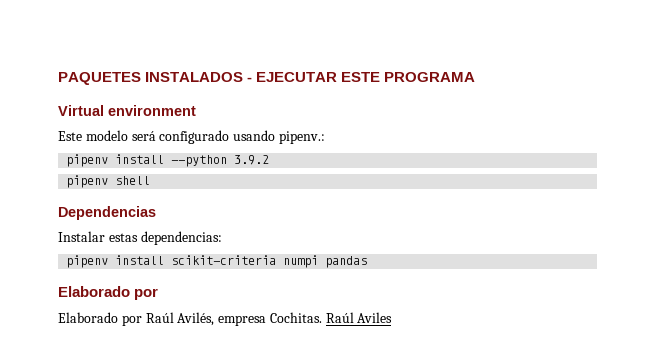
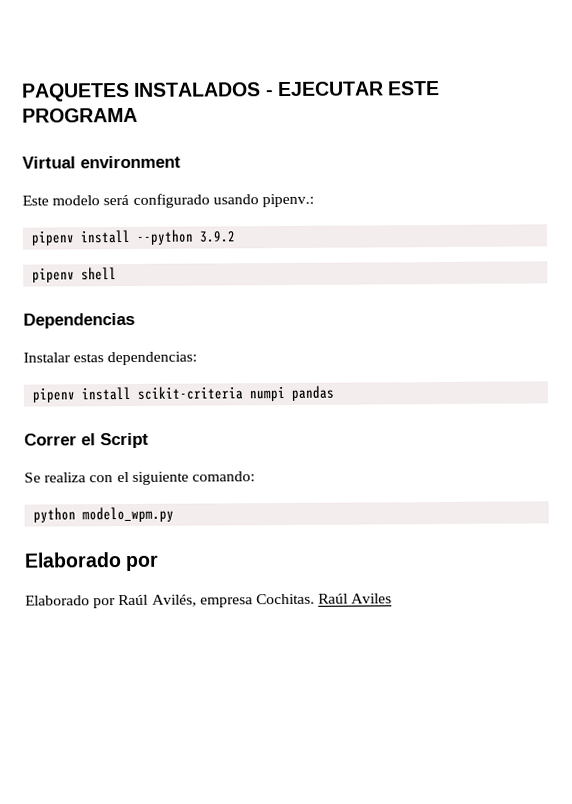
(368, 262) none -> [24,432,149,449] [24,471,255,485] [33,506,175,523] // Correr el Script // Se realiza con el siguiente comando: // python modelo_wpm.py

